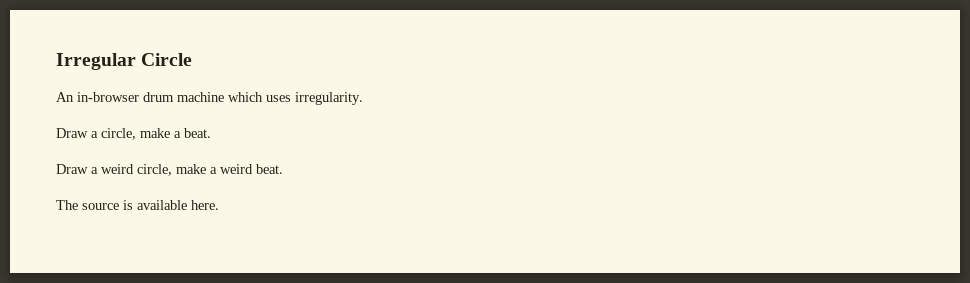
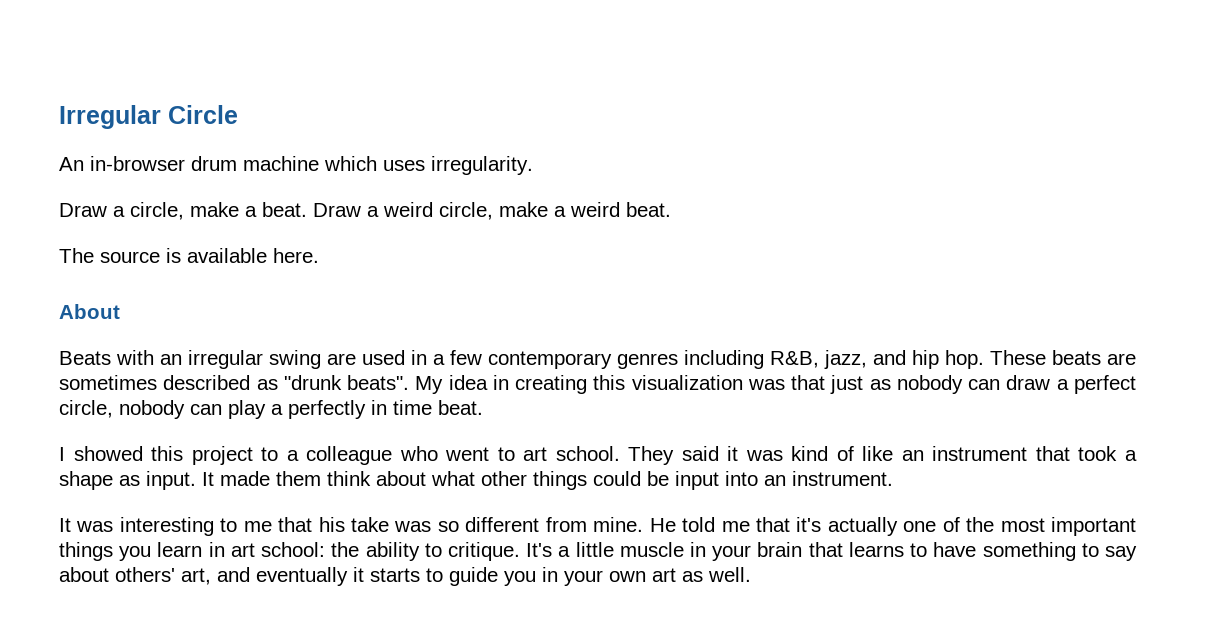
(211, 133) // -> (307, 209) none
(219, 205) none -> [59,304,120,319] [59,350,1136,369] [59,375,1137,394] [59,400,483,419] [59,446,1137,465] [59,471,893,490] [59,517,1136,536] [59,542,1138,561] [59,567,751,586] // About // Beats with an irregular swing are used in a few contemporary genres including R&B, jazz, and hip hop. These beats are sometimes described as "drunk beats". My idea in creating this visualization was that just as nobody can draw a perfect circle, nobody can play a perfectly in time beat. // I showed this project to a colleague who went to art school. They said it was kind of like an instrument that took a shape as input. It made them think about what other things could be input into an instrument. // It was interesting to me that his take was so different from mine. He told me that it's actually one of the most important things you learn in art school: the ability to critique. It's a little muscle in your brain that learns to have something to say about others' art, and eventually it starts to guide you in your own art as well.

